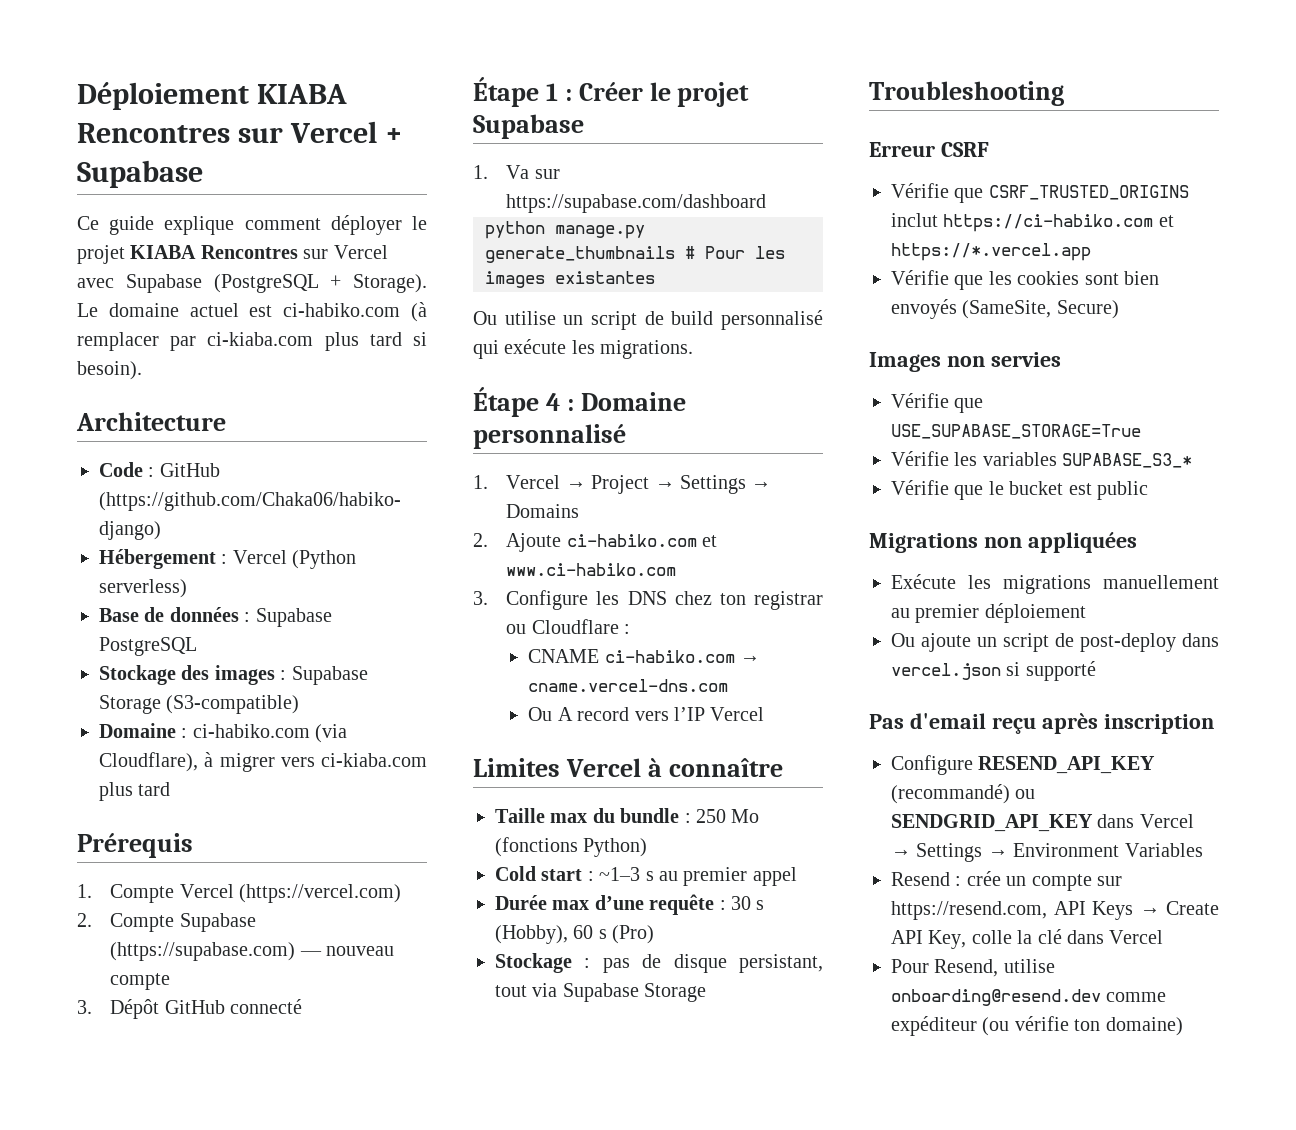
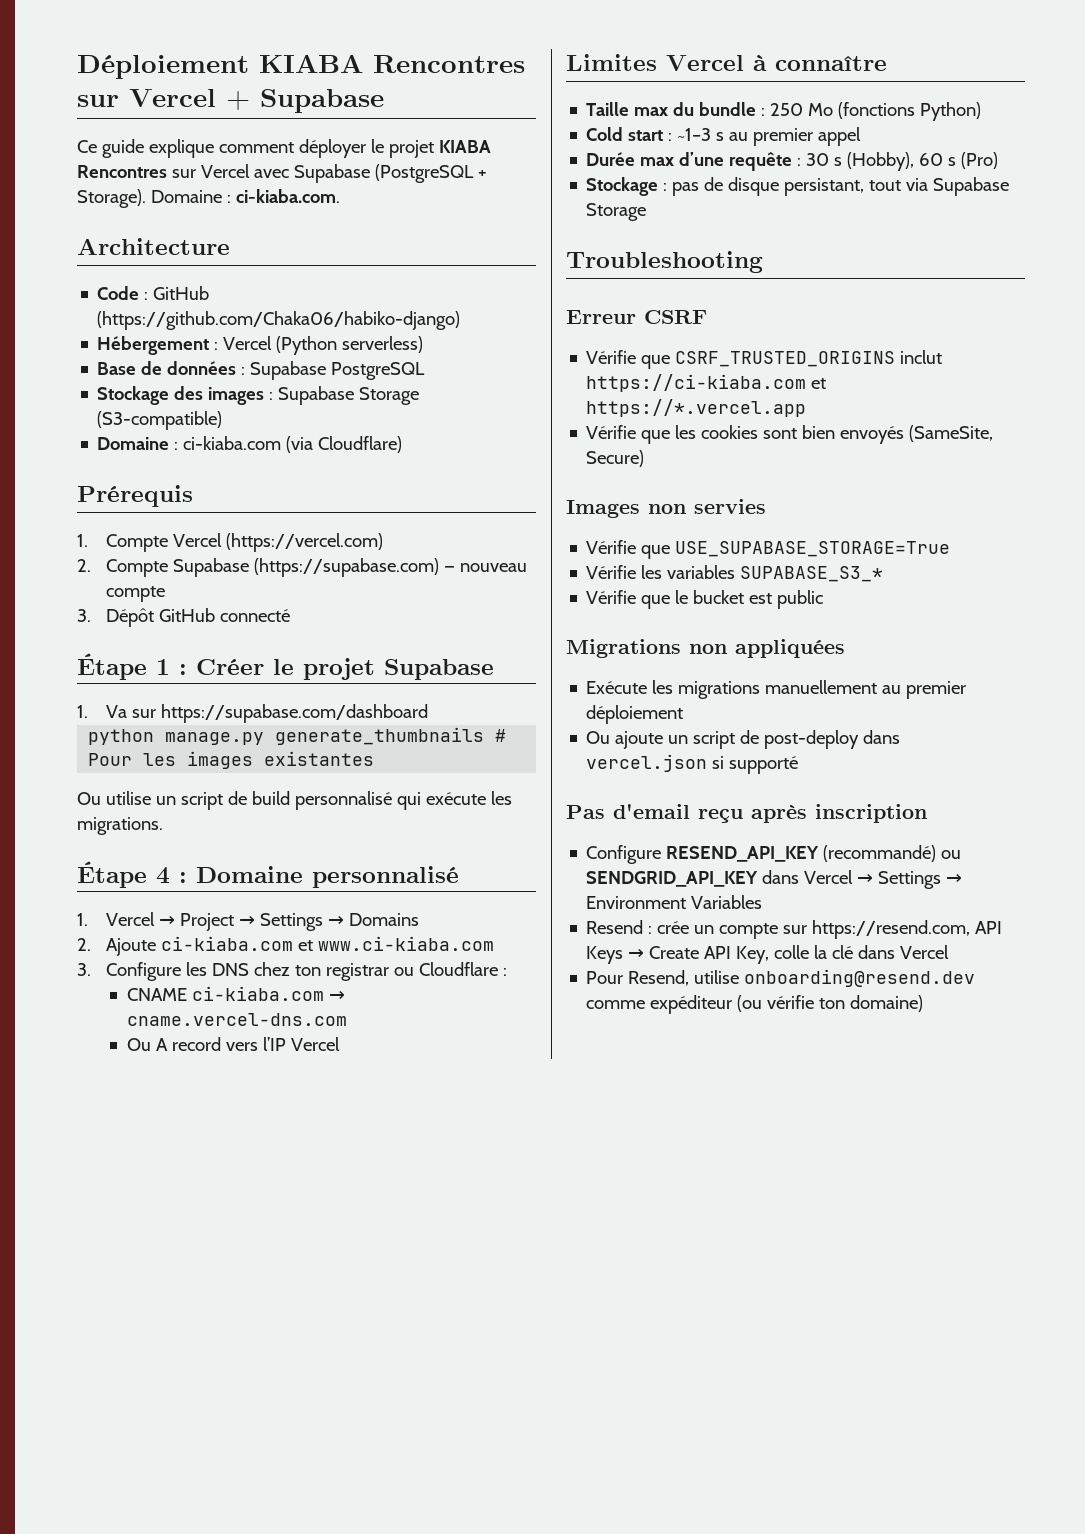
[77,302,428,322] [77,332,427,351] [77,361,142,380] Le domaine actuel est ci-habiko.com (à remplacer par ci-kiaba.com plus tard si besoin). -> [150,189,340,203] Domaine : ci-kiaba.com.
[192,724,348,743] [99,752,427,772] [99,782,171,801] ci-habiko.com (via Cloudflare), à migrer vers ci-kiaba.com plus tard -> [183,436,403,453] ci-kiaba.com (via Cloudflare)
[566,534,718,547] [506,563,677,576] ci-habiko.com et www.ci-habiko.com -> [161,936,495,951] ci-kiaba.com et www.ci-kiaba.com
[604,650,735,663] ci-habiko.com -> [191,986,324,1001] ci-kiaba.com
[943,214,1154,232] https://ci-habiko.com -> [586,374,807,392] https://ci-kiaba.com

